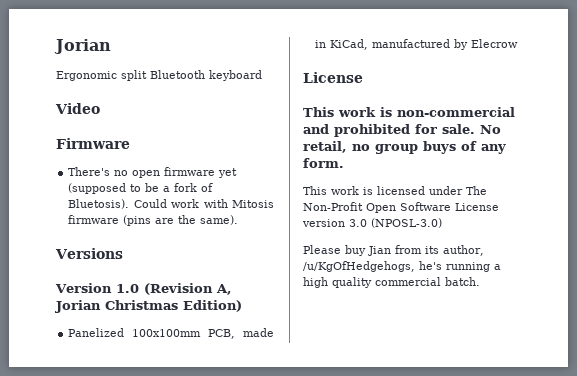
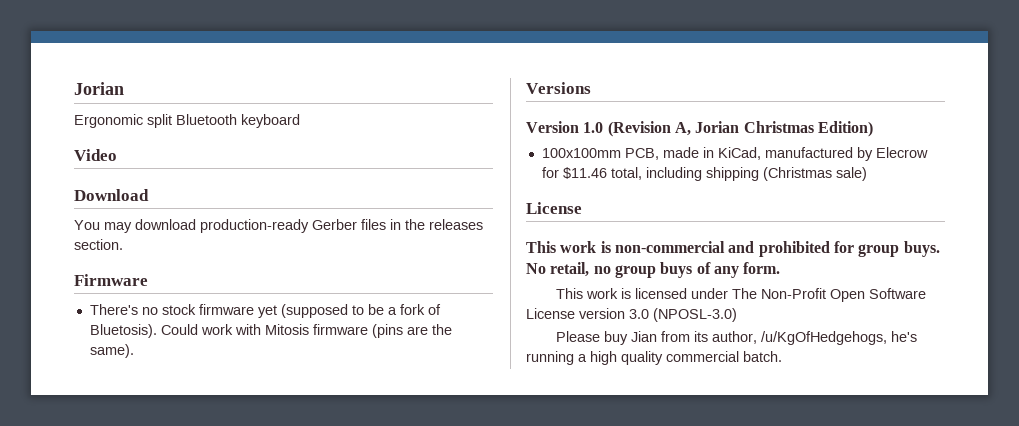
(100, 108) none -> [74,189,149,201] [74,219,483,233] [74,239,123,250] // Download // You may download production-ready Gerber files in the releases section.
[132,170,161,178] open -> [161,304,196,315] stock
[68,328,125,337] Panelized -> (873, 129) none
(519, 43) none -> [541,167,867,181] for $11.46 total, including shipping (Christmas sale)
[442,124,475,134] sale. -> [858,241,940,257] group buys.

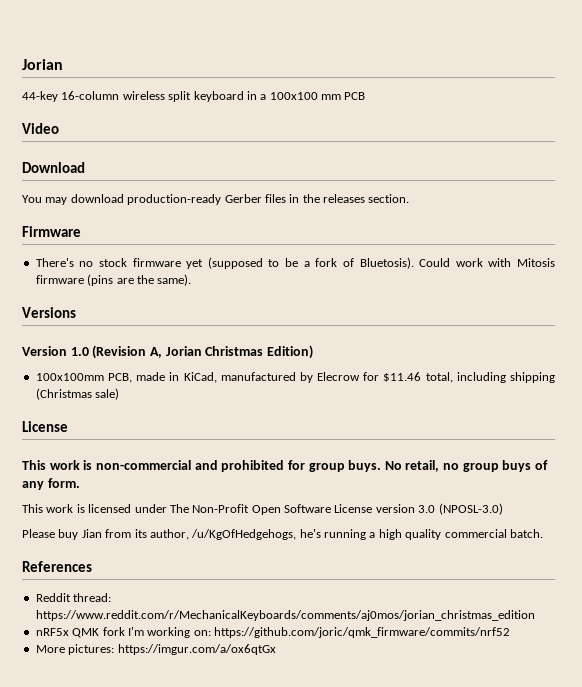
[74,114,300,128] Ergonomic split Bluetooth keyboard -> [22,91,366,102] 44-key 16-column wireless split keyboard in a 100x100 mm PCB
(782, 356) none -> [22,561,92,572] [35,593,112,602] [35,610,535,621] [35,627,510,638] [35,644,276,655] // References // Reddit thread: https://www.reddit.com/r/MechanicalKeyboards/comments/aj0mos/jorian_christmas_edition // nRF5x QMK fork I'm working on: https://github.com/joric/qmk_firmware/commits/nrf52 // More pictures: https://imgur.com/a/ox6qtGx

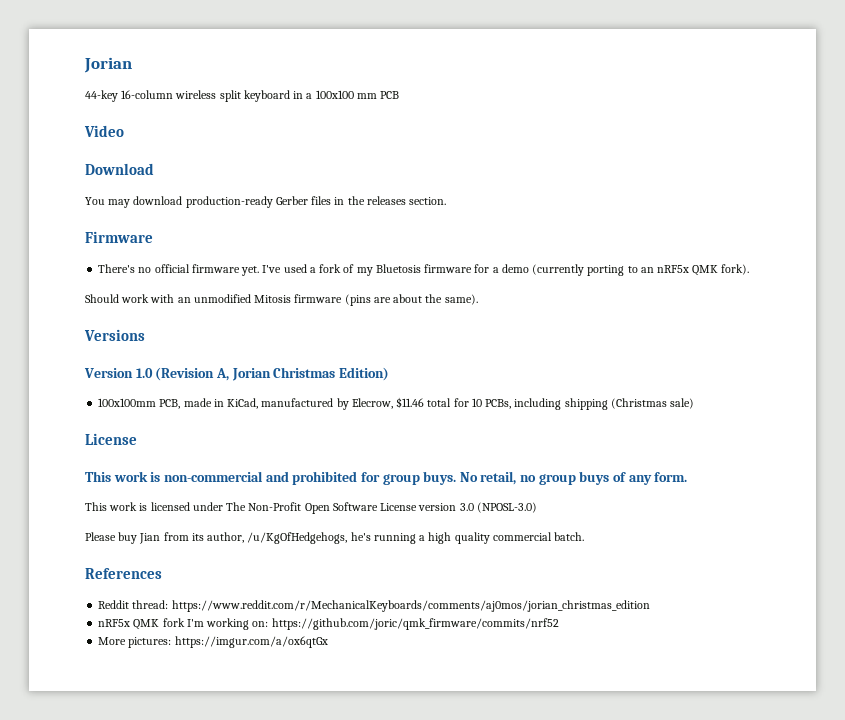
[98,257,512,269] stock firmware yet (supposed to be a fork of Bluetosis). Could work with -> [154,264,750,276] [85,294,251,303] official firmware yet. I've used a fork of my Bluetosis firmware for a demo (currently porting to an nRF5x QMK fork). // Should work with an unmodified
(134, 281) none -> [393,294,423,303] about
[317,372,453,383] Elecrow for $11.46 total, -> [351,397,512,409] Elecrow, $11.46 total for 10 PCBs,

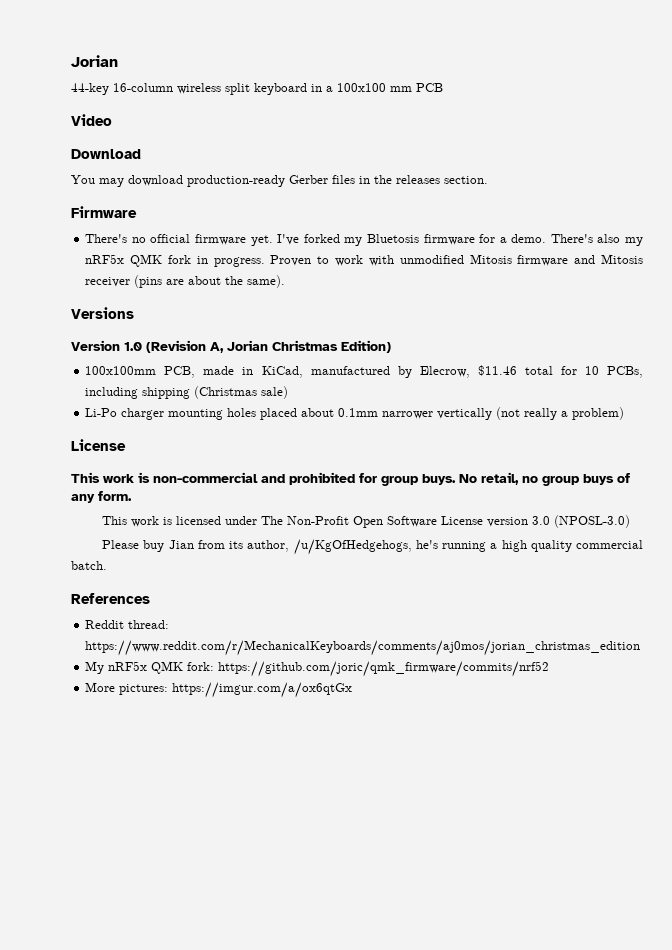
[283,264,355,273] used a fork of -> [303,234,340,243] forked
[501,264,750,276] [85,294,119,303] demo (currently porting to an nRF5x QMK fork). // Should -> [511,234,643,246] [85,254,330,267] demo. There's also my nRF5x QMK fork in progress. Proven to
[177,297,191,303] an -> (394, 260) none
(343, 298) none -> [574,254,644,264] [85,277,131,287] and Mitosis receiver
(695, 403) none -> [85,407,625,420] // Li-Po charger mounting holes placed about 0.1mm narrower vertically (not really a problem)
[98,618,269,630] nRF5x QMK fork I'm working on: -> [85,661,215,674] My nRF5x QMK fork:

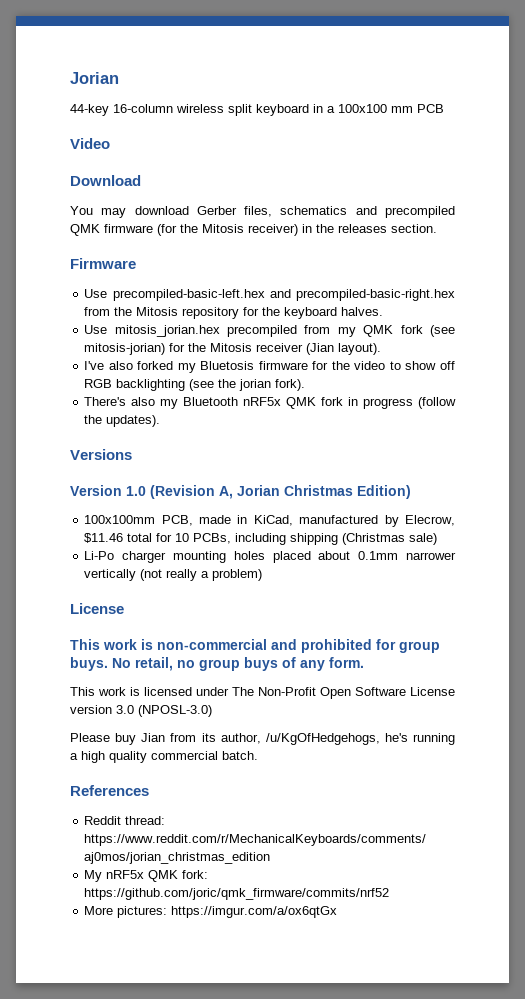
[187,175,355,187] production-ready Gerber files -> [196,206,455,218] [70,224,298,236] Gerber files, schematics and precompiled QMK firmware (for the Mitosis receiver)
[85,234,300,246] There's no official firmware yet. I've -> [84,289,455,301] [84,307,384,319] [84,325,455,337] [84,343,382,355] [84,361,133,370] Use precompiled-basic-left.hex and precompiled-basic-right.hex from the Mitosis repository for the keyboard halves. // Use mitosis_jorian.hex precompiled from my QMK fork (see mitosis-jorian) for the Mitosis receiver (Jian layout). // I've also
[499,234,547,243] a demo. -> [331,361,455,370] [84,379,306,391] the video to show off RGB backlighting (see the jorian fork). //
(643, 241) none -> [183,397,239,406] Bluetooth
[213,254,644,267] [85,275,286,288] progress. Proven to work with unmodified Mitosis firmware and Mitosis receiver (pins are about the same). -> [363,397,456,409] [84,415,161,427] progress (follow the updates).

